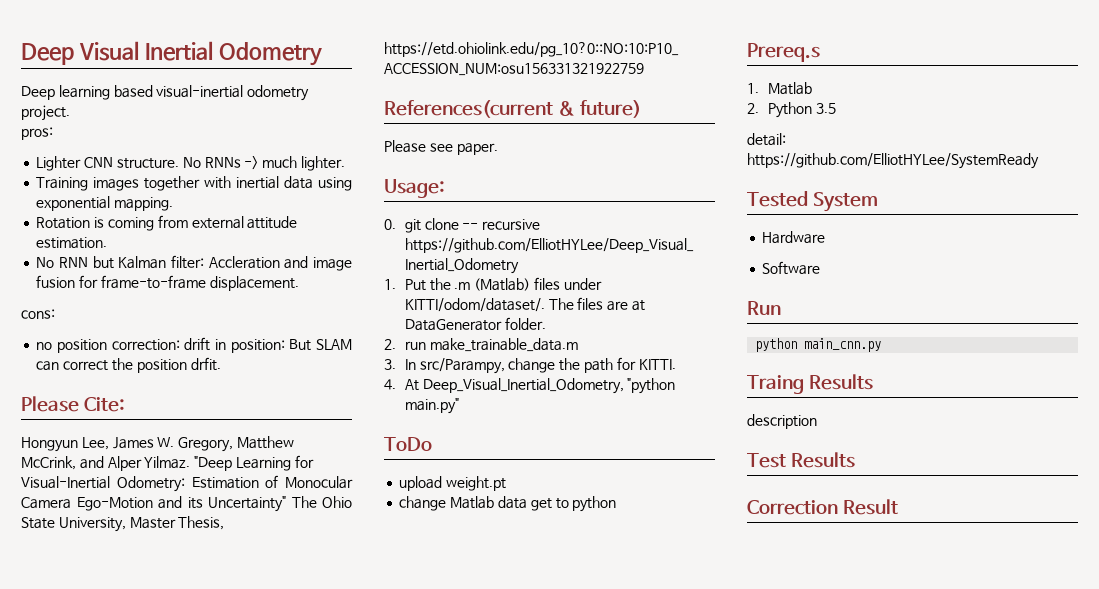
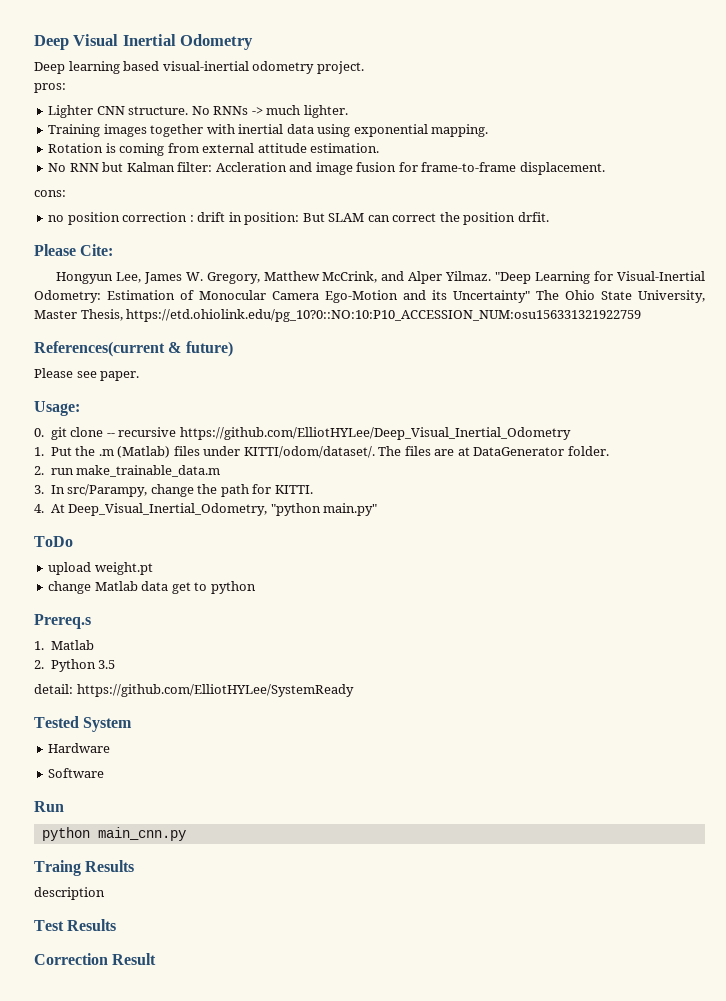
[111,339,180,351] correction: -> [122,212,194,222] correction :

